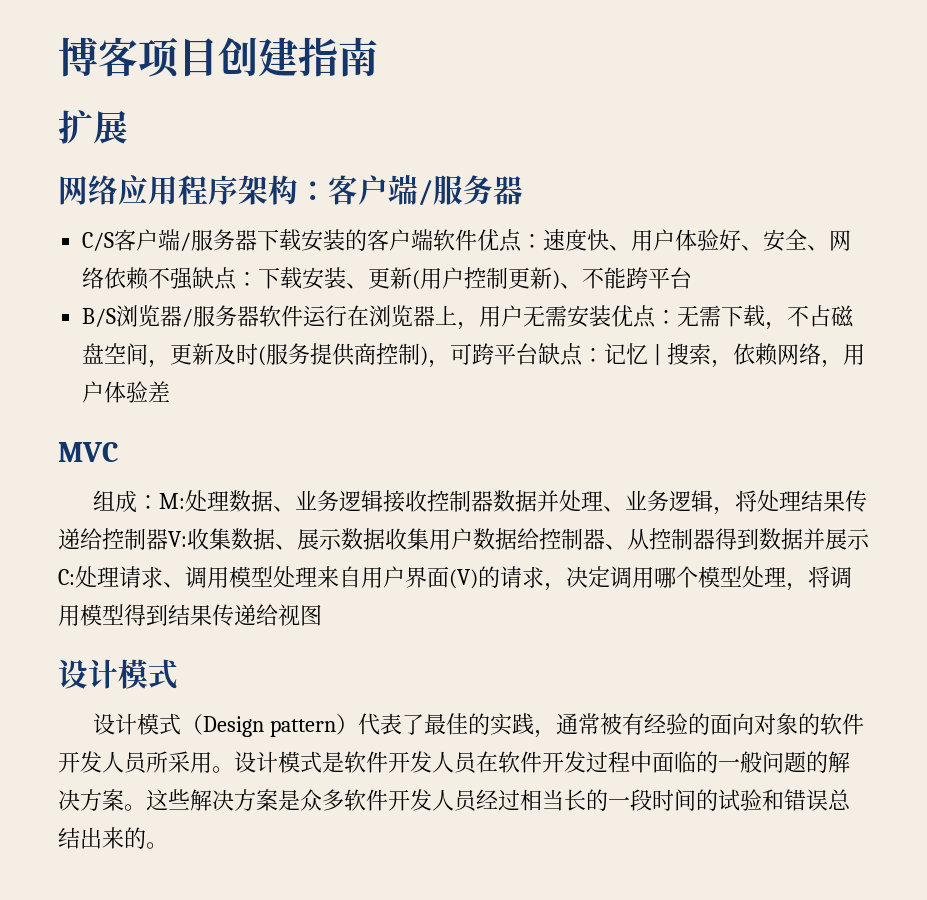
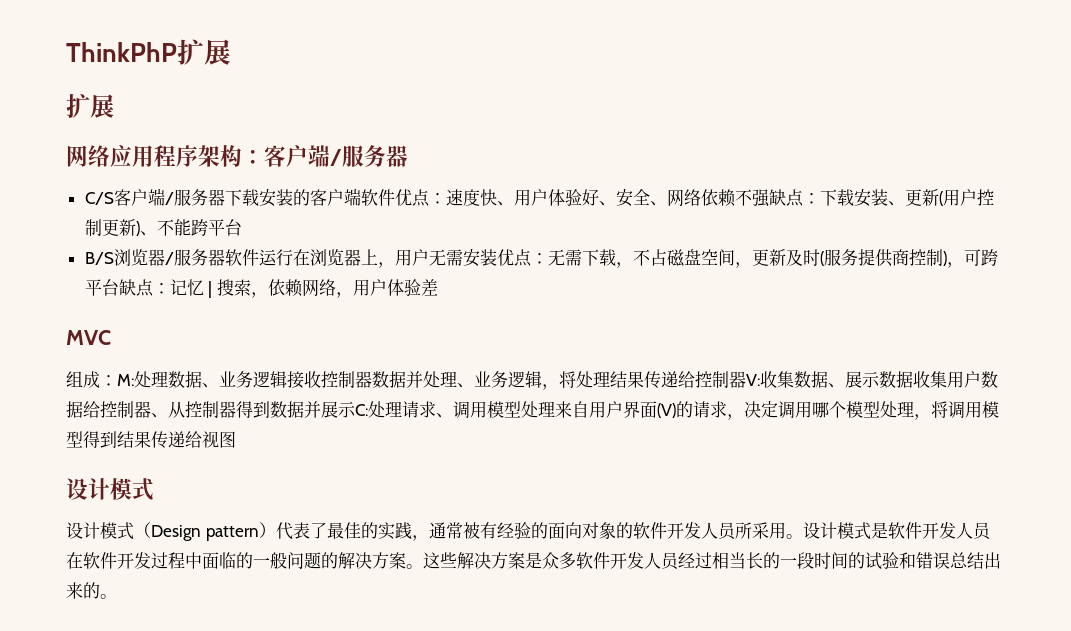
[58,37,378,79] 博客项目创建指南 -> [66,39,231,65] ThinkPhP扩展

